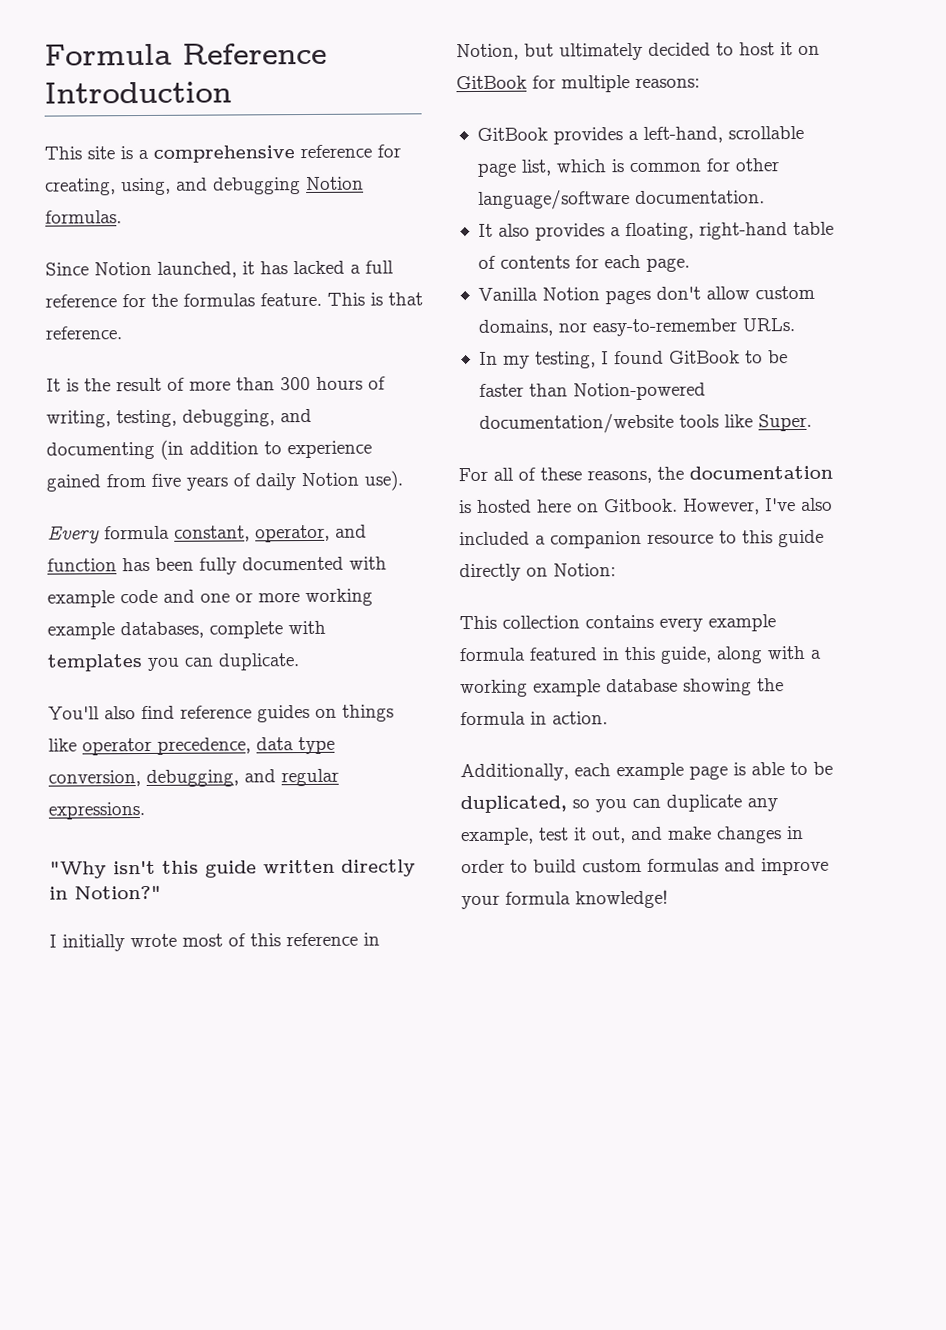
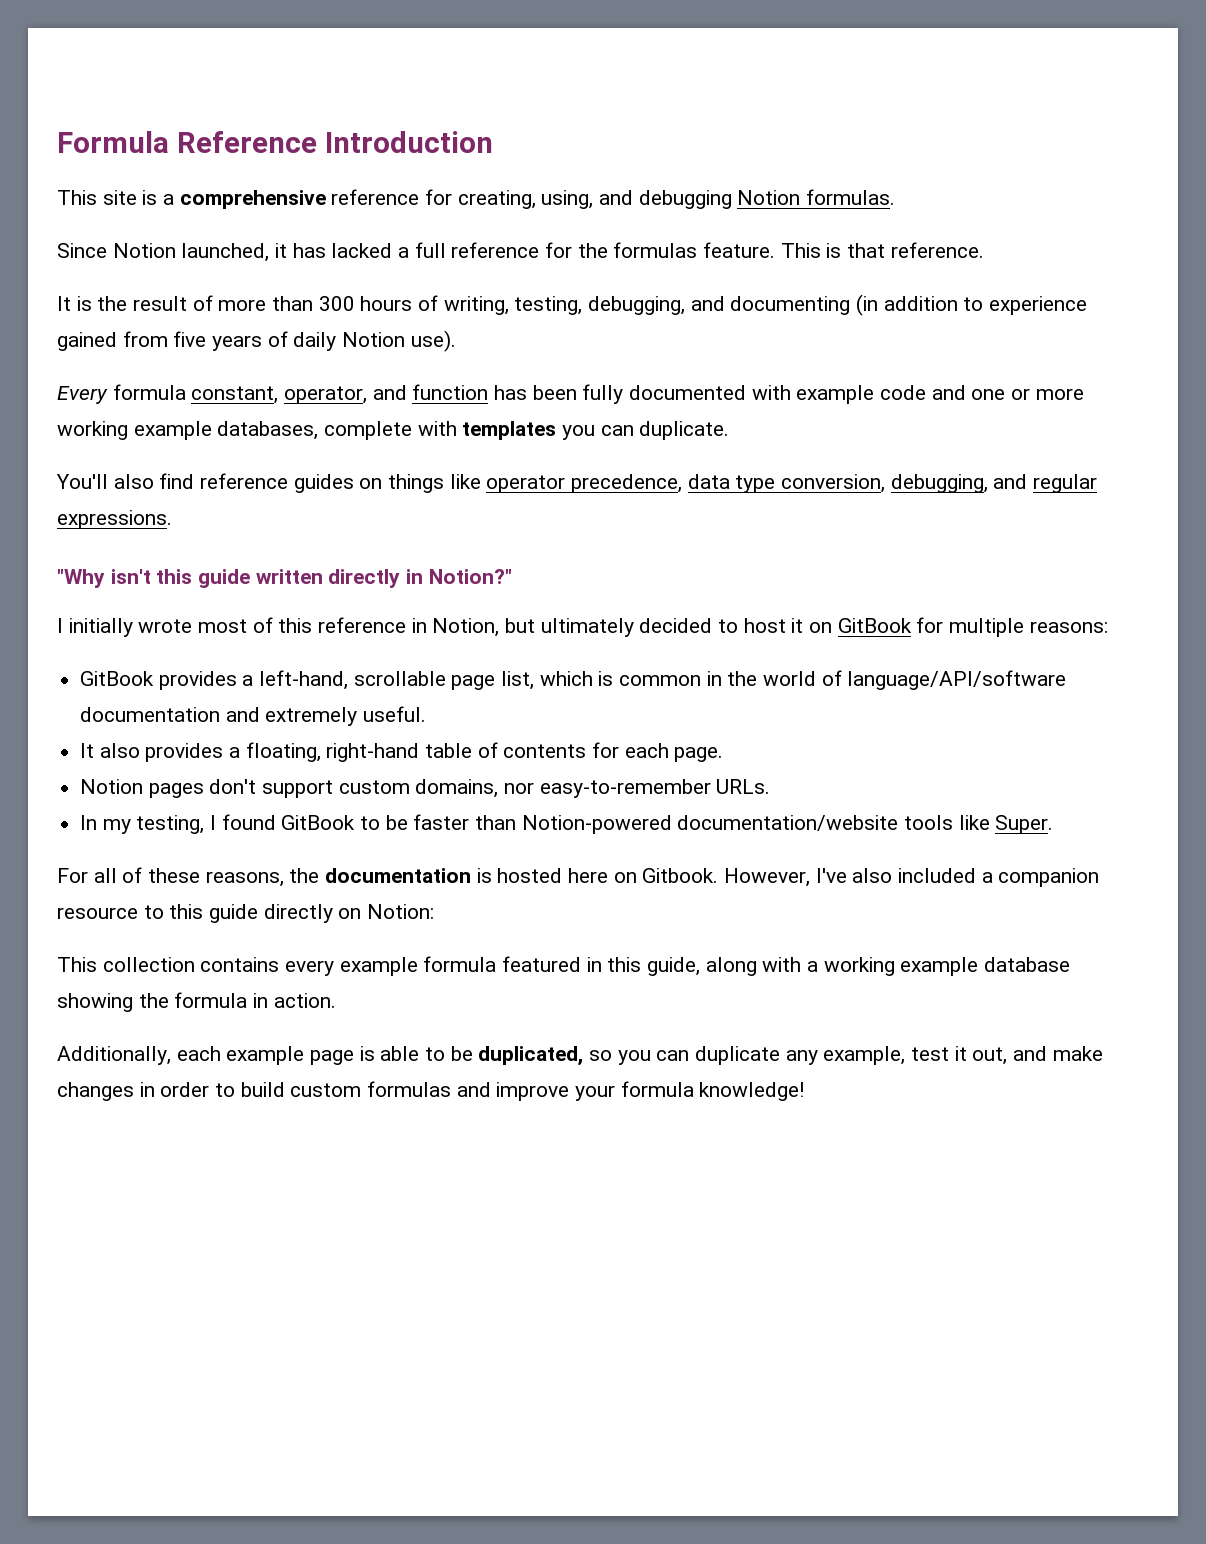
[705,158,779,172] [477,189,765,210] for other language/software documentation. -> [706,670,1067,690] [80,706,427,726] in the world of language/API/software documentation and extremely useful.
[477,287,538,301] Vanilla -> (724, 754) none
[705,286,750,300] allow -> [262,780,334,798] support

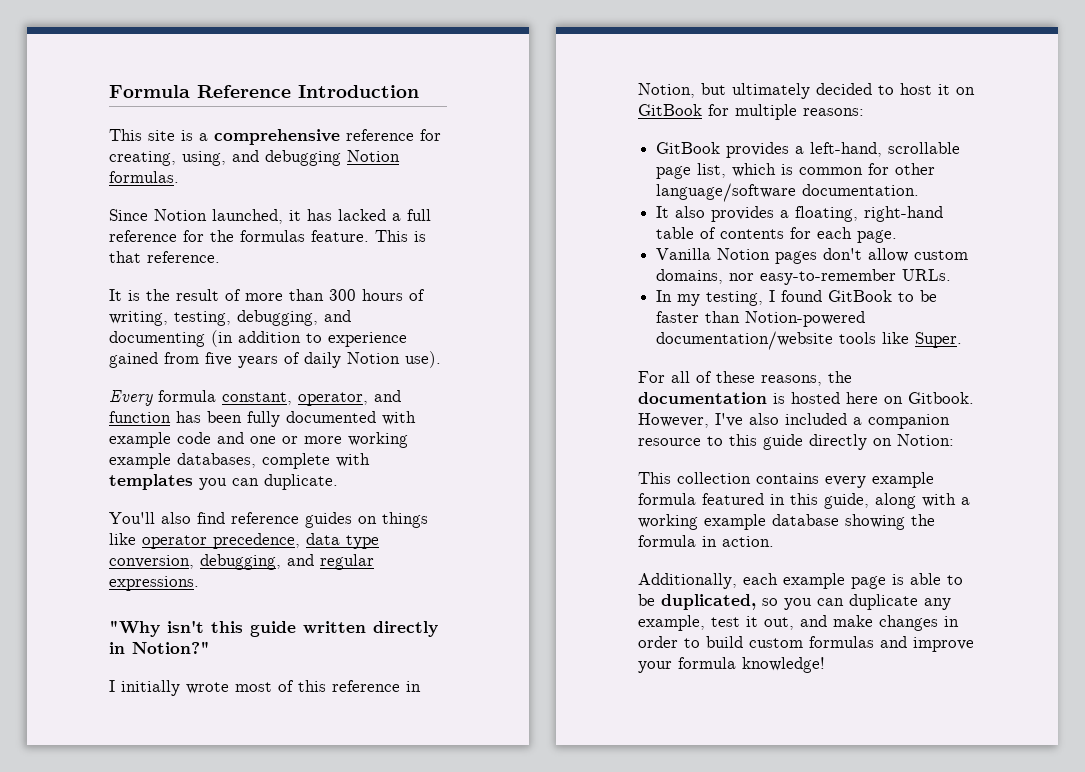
[706,670,1067,690] [80,706,427,726] in the world of language/API/software documentation and extremely useful. -> [868,163,936,175] [656,183,920,202] for other language/software documentation.
(724, 754) none -> [656,248,712,260] Vanilla
[262,780,334,798] support -> [868,248,909,262] allow

